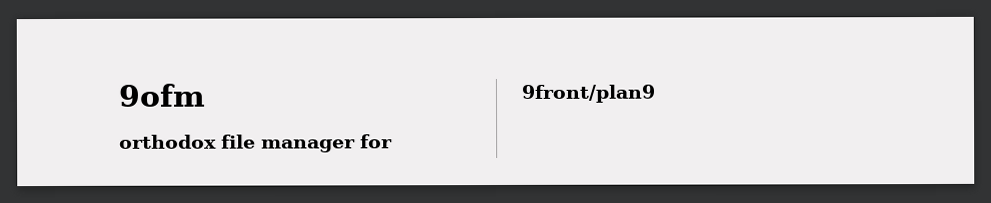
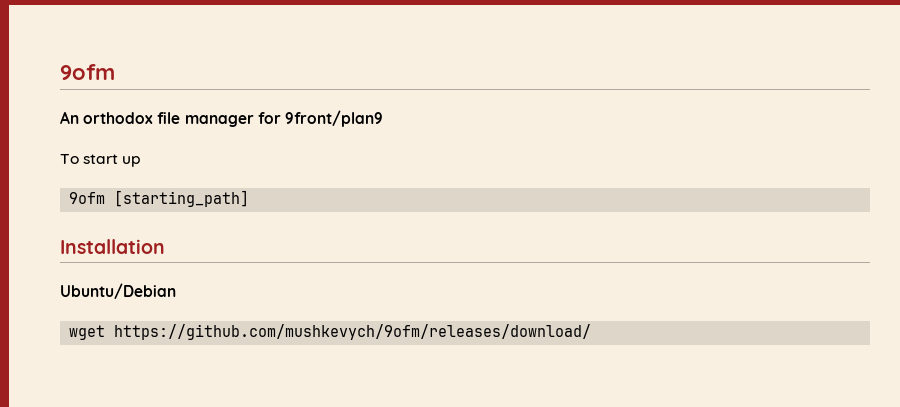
(206, 95) none -> [60,111,79,124] An
(656, 93) none -> [60,154,142,167] [69,190,250,207] [60,239,165,254] [60,283,176,299] [69,324,592,340] // To start up // 9ofm [starting_path] // Installation // Ubuntu/Debian // wget https://github.com/mushkevych/9ofm/releases/download/

